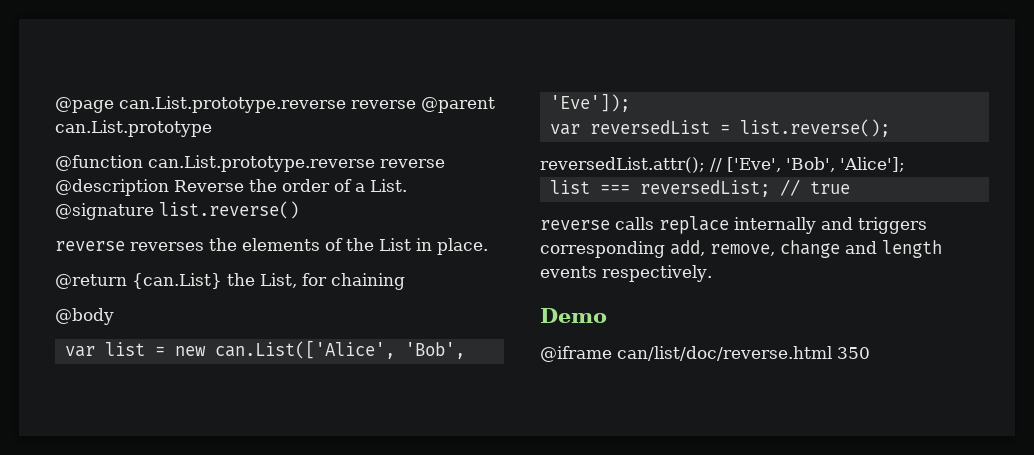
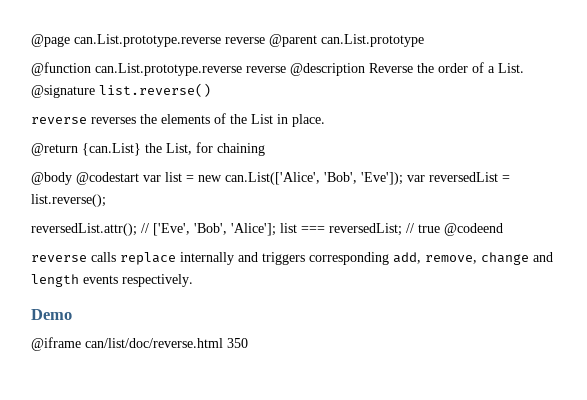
(114, 316) // -> [76,172,139,185] @codestart
(630, 102) // -> (403, 178) none
(905, 164) // -> (276, 229) none
(850, 187) none -> [444,223,503,236] @codeend

